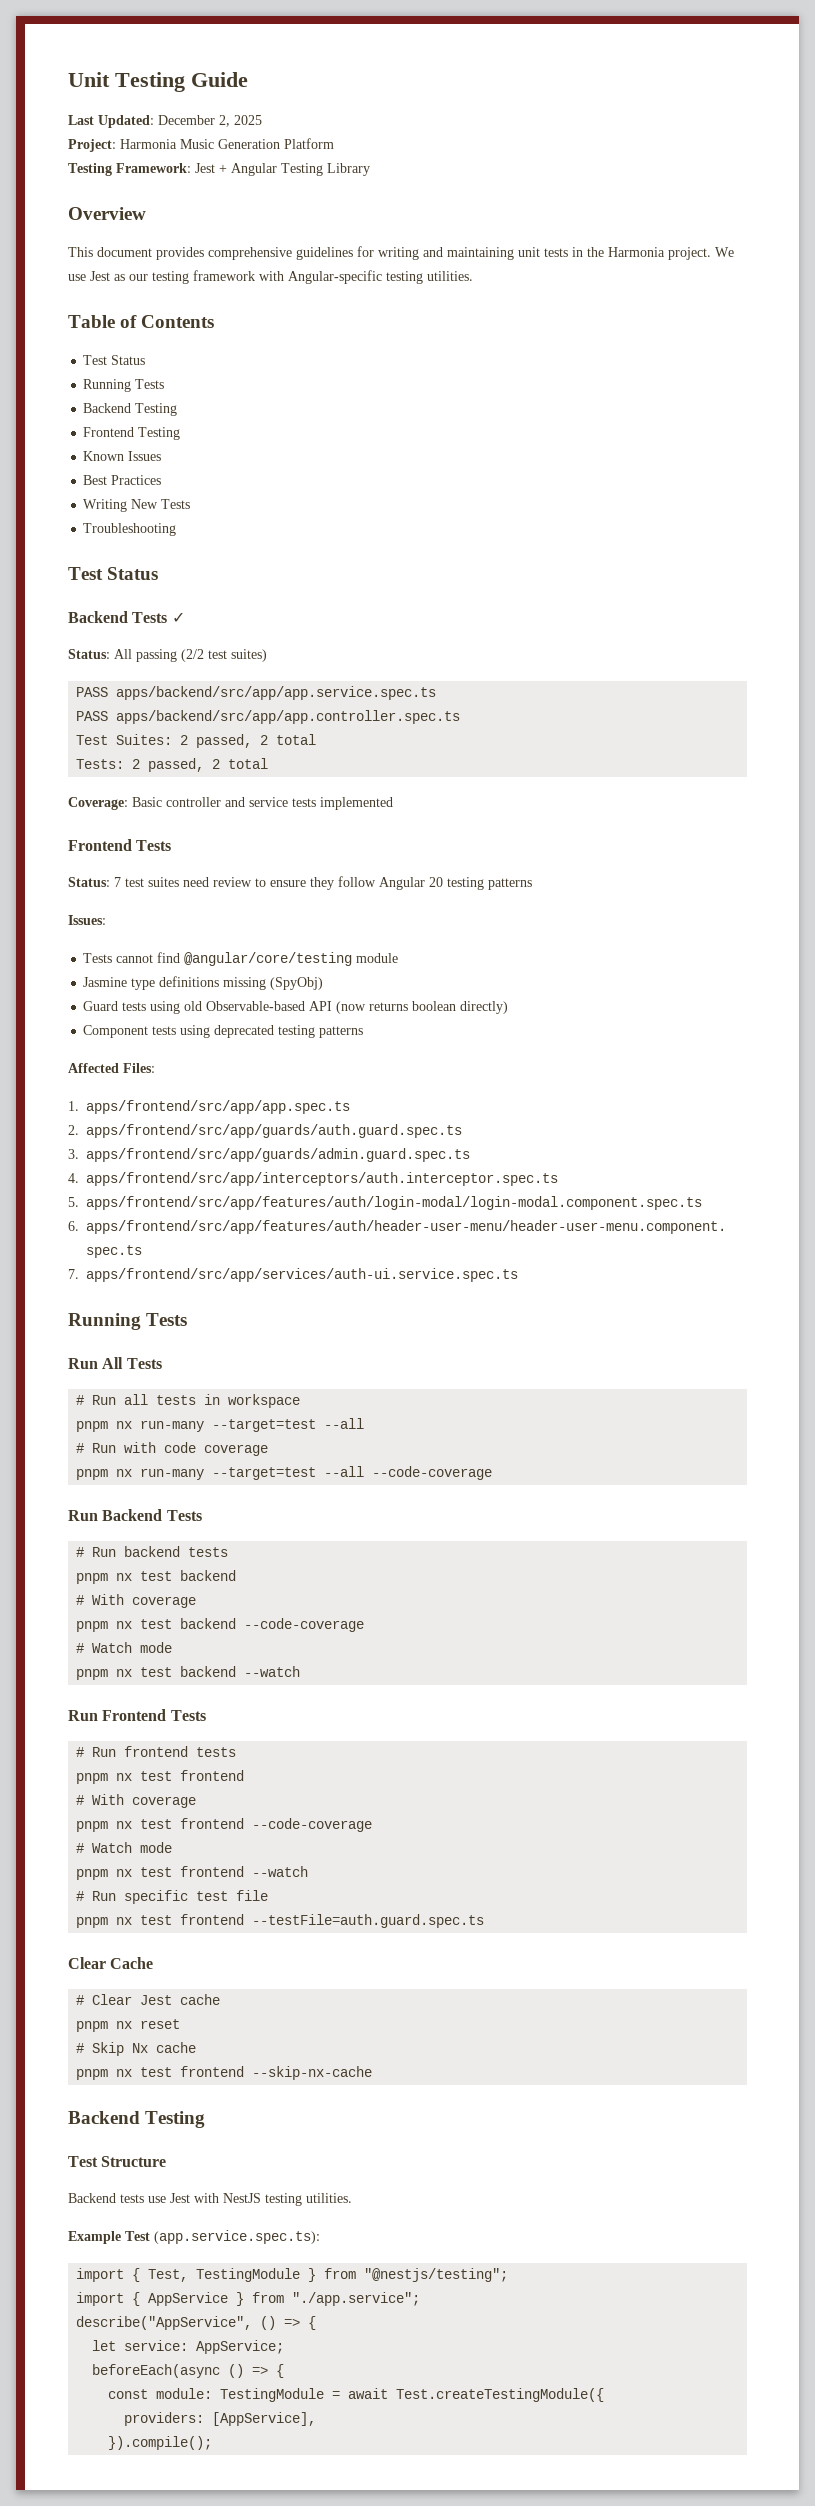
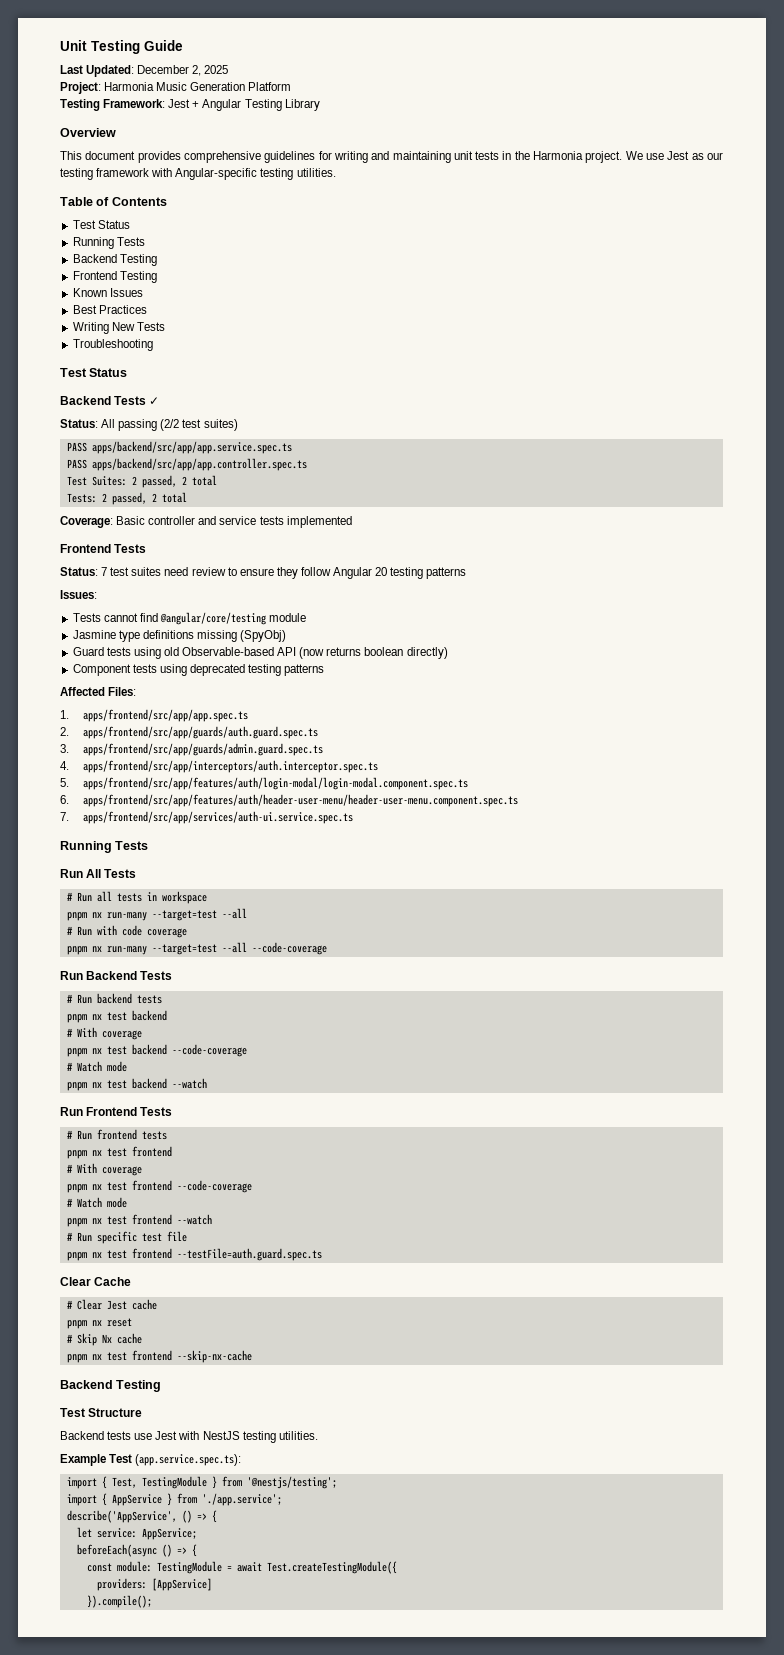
[364,2268,509,2282] "@nestjs/testing"; -> [246,1476,337,1489] '@nestjs/testing';
[292,2292,421,2306] [76,2316,253,2330] "./app.service"; // describe("AppService", -> [201,1493,282,1506] [66,1510,177,1523] './app.service'; // describe('AppService',
[212,2412,317,2426] [AppService], -> [151,1578,212,1591] [AppService]

